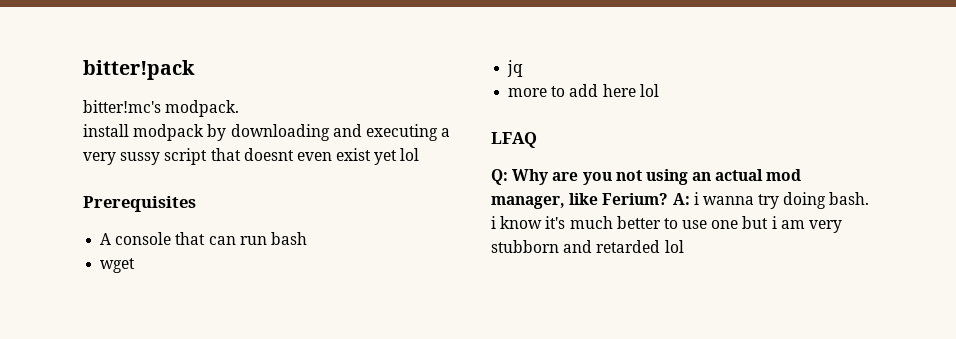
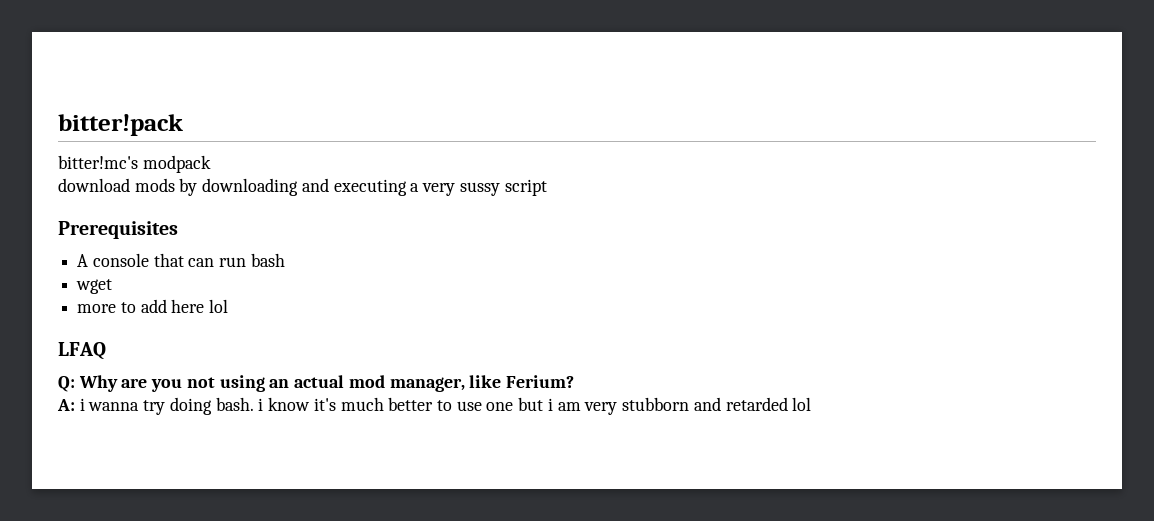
[165,100,240,117] [83,124,205,141] modpack. // install modpack -> [142,155,211,173] [58,178,175,192] modpack // download mods
[210,148,420,165] that doesnt even exist yet lol -> (547, 187) none
[507,60,524,77] // jq -> (113, 286) none
(669, 199) none -> (574, 381) //

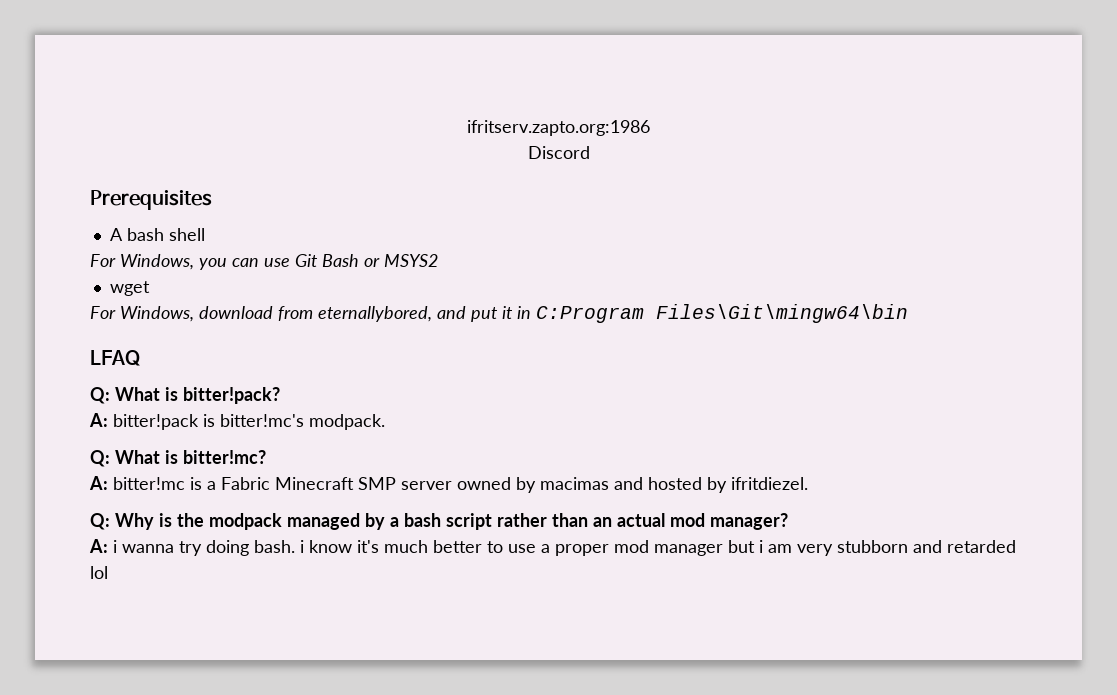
[58,114,183,136] [58,155,211,173] [58,178,547,196] [58,221,178,239] [77,253,285,267] [76,279,113,294] [77,299,229,313] [58,342,106,360] [58,375,574,392] bitter!pack // bitter!mc's modpack // download mods by downloading and executing a very sussy script // Prerequisites // A console that can run bash // wget // more to add here lol // LFAQ // Q: Why are you not using an actual mod manager, like Ferium? -> [467,120,650,136] [527,146,590,159] [90,190,212,210] [109,228,205,241] [90,254,438,270] [109,281,150,296] [90,304,908,323] [90,350,140,366] [90,387,280,404] [89,413,385,430] [90,450,266,467] [89,476,808,493] [90,513,788,530] ifritserv.zapto.org:1986 // Discord // Prerequisites // A bash shell // For Windows, you can use Git Bash or MSYS2 // wget // For Windows, download from eternallybored, and put it in C:Program Files\Git\mingw64\bin // LFAQ // Q: What is bitter!pack? // A: bitter!pack is bitter!mc's modpack. // Q: What is bitter!mc? // A: bitter!mc is a Fabric Minecraft SMP server owned by macimas and hosted by ifritdiezel. // Q: Why is the modpack managed by a bash script rather than an actual mod manager?
[486,402,514,411] one -> [541,540,723,556] a proper mod manager

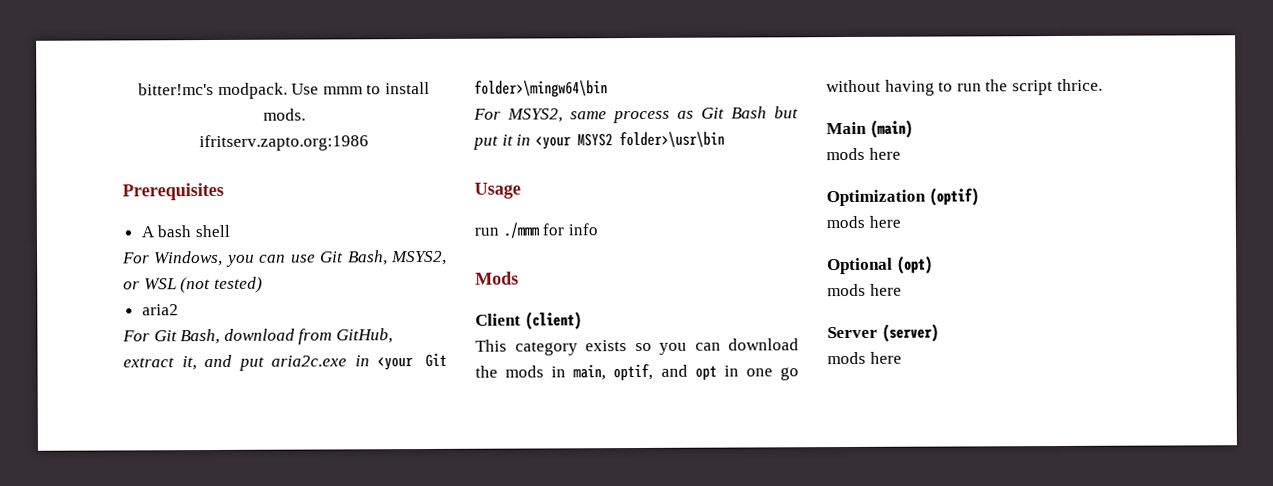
(467, 128) none -> [138,81,430,99] [262,108,306,121] bitter!mc's modpack. Use mmm to install mods. //
[527,146,590,159] // Discord -> (369, 143) none
[322,254,438,267] [109,281,150,296] [90,304,908,323] [90,350,140,366] [90,387,280,404] [89,413,385,430] [90,450,266,467] [89,476,808,493] [90,513,788,530] [89,539,1016,556] [90,566,108,579] Bash or MSYS2 // wget // For Windows, download from eternallybored, and put it in C:Program Files\Git\mingw64\bin // LFAQ // Q: What is bitter!pack? // A: bitter!pack is bitter!mc's modpack. // Q: What is bitter!mc? // A: bitter!mc is a Fabric Minecraft SMP server owned by macimas and hosted by ifritdiezel. // Q: Why is the modpack managed by a bash script rather than an actual mod manager? // A: i wanna try doing bash. i know it's much better to use a proper mod manager but i am very stubborn and retarded lol -> [347,250,447,266] [123,276,263,294] [141,304,179,316] [122,328,393,345] [123,352,447,371] [474,80,608,98] [473,106,799,124] [473,131,725,150] [474,182,521,199] [474,222,598,239] [475,271,519,285] [475,311,582,330] [475,338,799,356] [475,363,799,382] [826,78,1103,96] [826,119,913,138] [826,147,901,161] [826,187,979,207] [826,215,901,229] [827,255,933,275] [827,283,902,297] [827,323,939,342] [827,351,902,365] Bash, MSYS2, or WSL (not tested) // aria2 // For Git Bash, download from GitHub, extract it, and put aria2c.exe in <your Git folder>\mingw64\bin // For MSYS2, same process as Git Bash but put it in <your MSYS2 folder>\usr\bin // Usage // run ./mmm for info // Mods // Client (client) // This category exists so you can download the mods in main, optif, and opt in one go without having to run the script thrice. // Main (main) // mods here // Optimization (optif) // mods here // Optional (opt) // mods here // Server (server) // mods here

